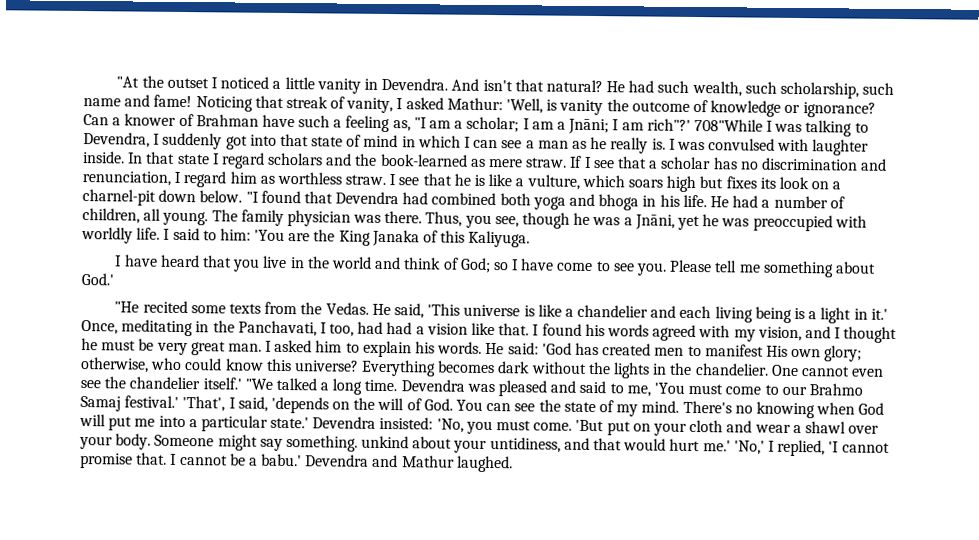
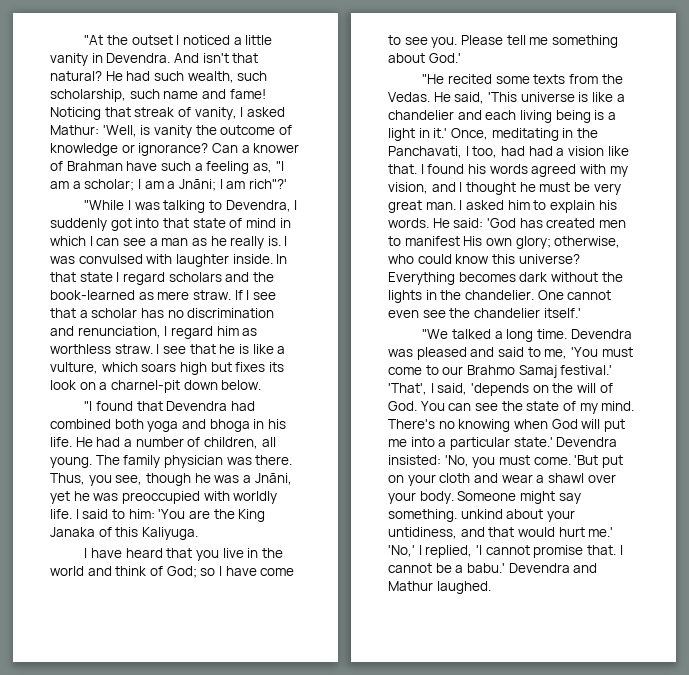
[693,118,763,132] 708"While -> [84,200,125,210] // "While
(243, 196) none -> (262, 385) //
(242, 383) none -> (581, 313) //

